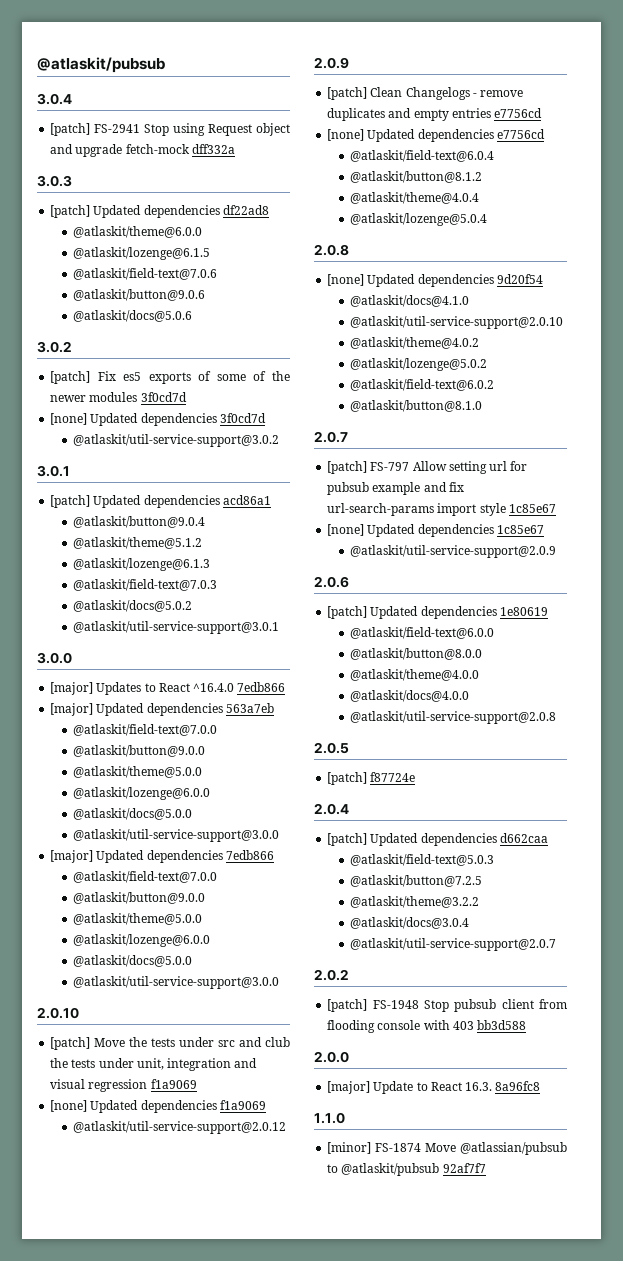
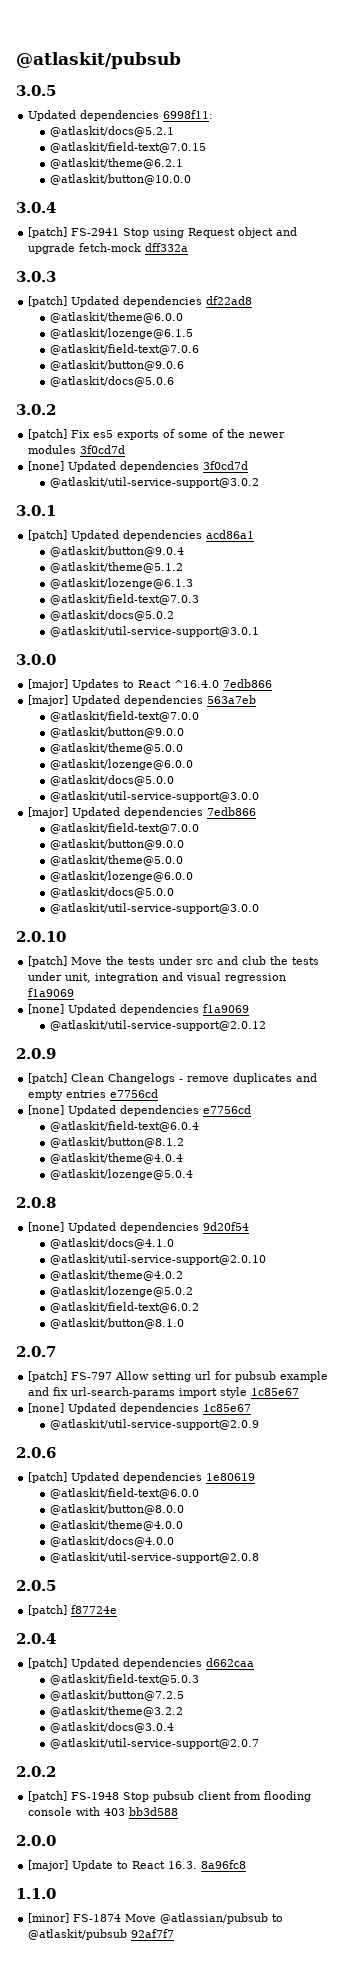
[37,57,165,73] @atlaskit/pubsub -> [16,52,181,69] [16,85,56,96] [28,110,214,121] [50,126,175,137] [50,142,207,153] [50,158,184,169] [50,174,192,185] @atlaskit/pubsub // 3.0.5 // Updated dependencies 6998f11: // @atlaskit/docs@5.2.1 // @atlaskit/field-text@7.0.15 // @atlaskit/theme@6.2.1 // @atlaskit/button@10.0.0

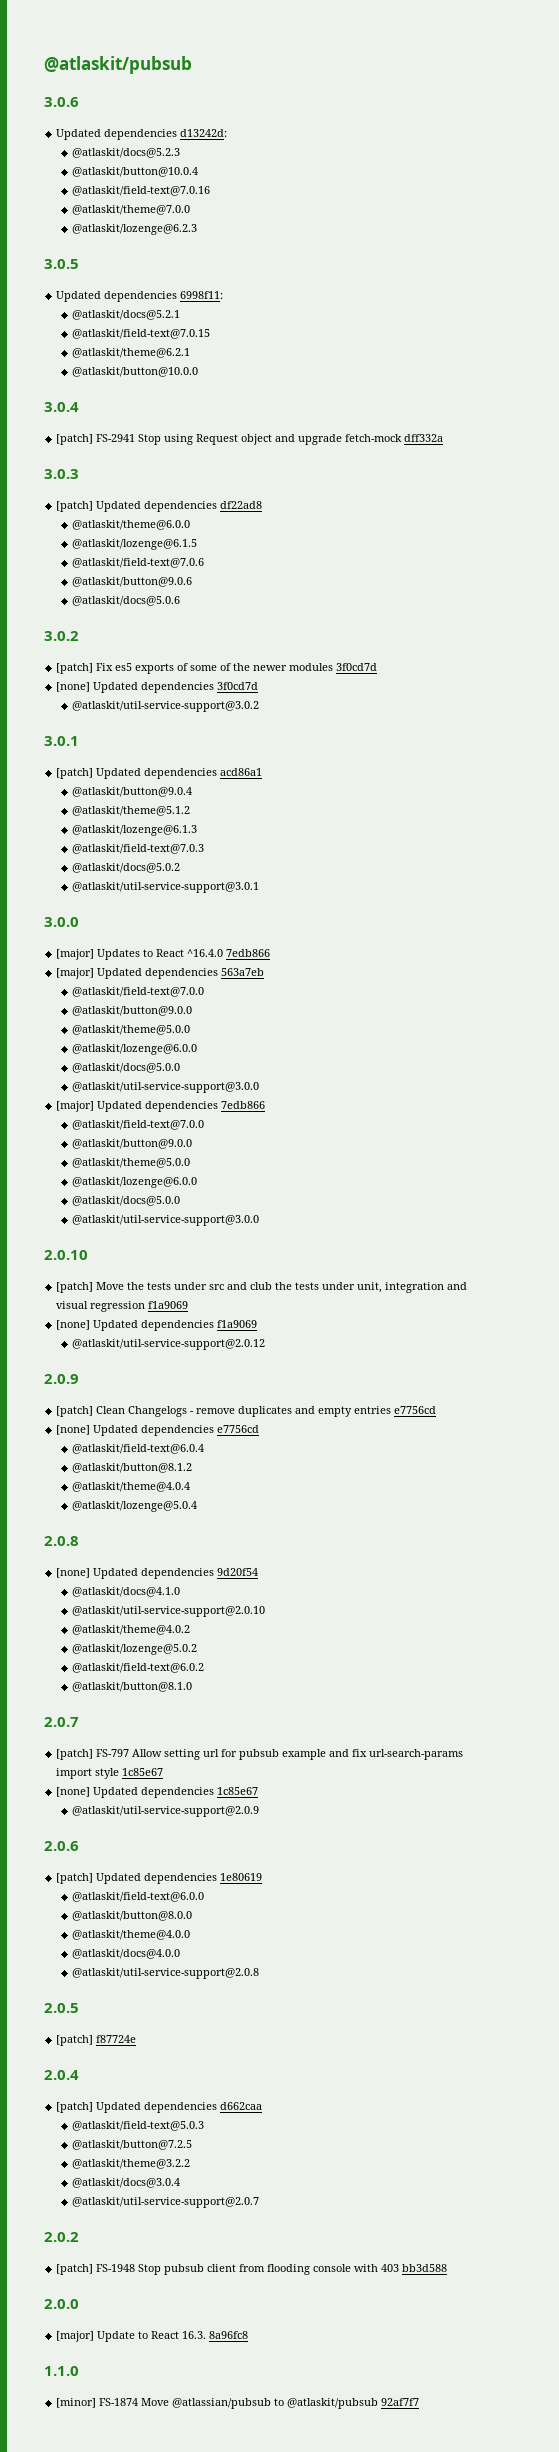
[16,52,181,69] @atlaskit/pubsub -> [44,56,192,74] [44,97,79,107] [56,129,228,140] [72,148,181,158] [72,167,199,177] [72,186,211,196] [72,205,191,215] [72,224,198,235] @atlaskit/pubsub // 3.0.6 // Updated dependencies d13242d: // @atlaskit/docs@5.2.3 // @atlaskit/button@10.0.4 // @atlaskit/field-text@7.0.16 // @atlaskit/theme@7.0.0 // @atlaskit/lozenge@6.2.3

